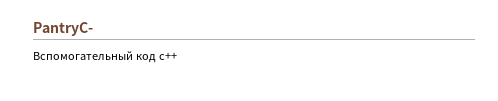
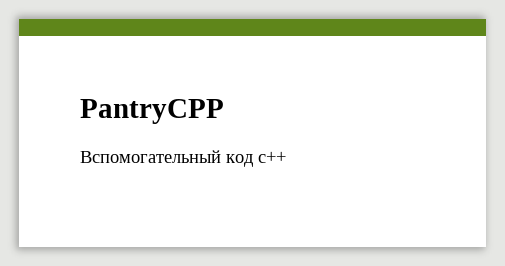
[33,22,93,36] PantryC- -> [80,99,224,124] PantryCPP

